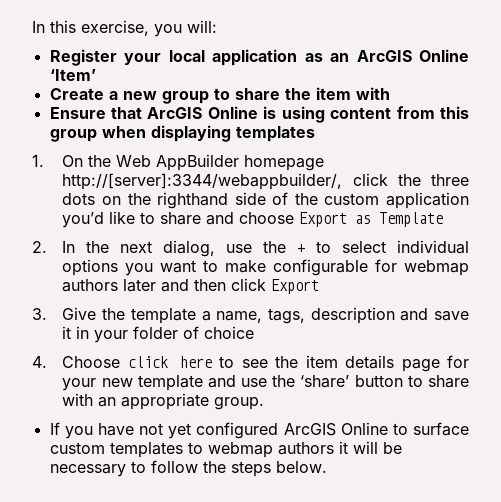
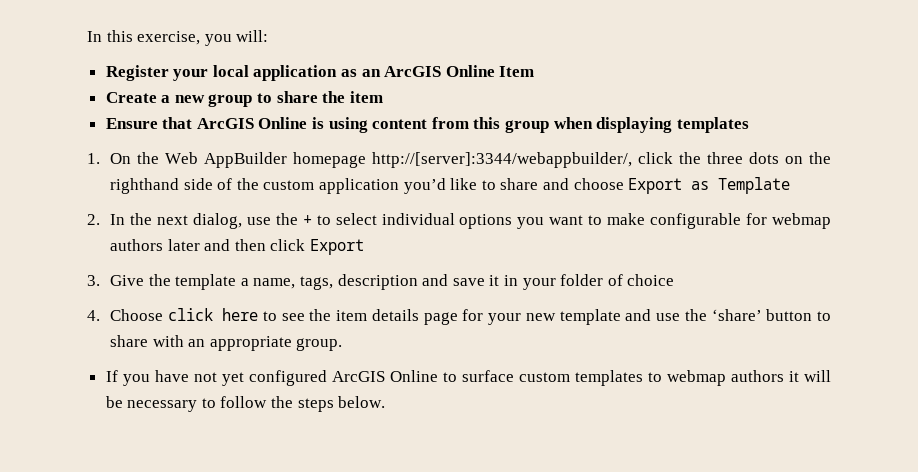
[49,69,96,81] ‘Item’ -> [499,66,535,77] Item
[355,87,390,100] with -> (383, 97) none

